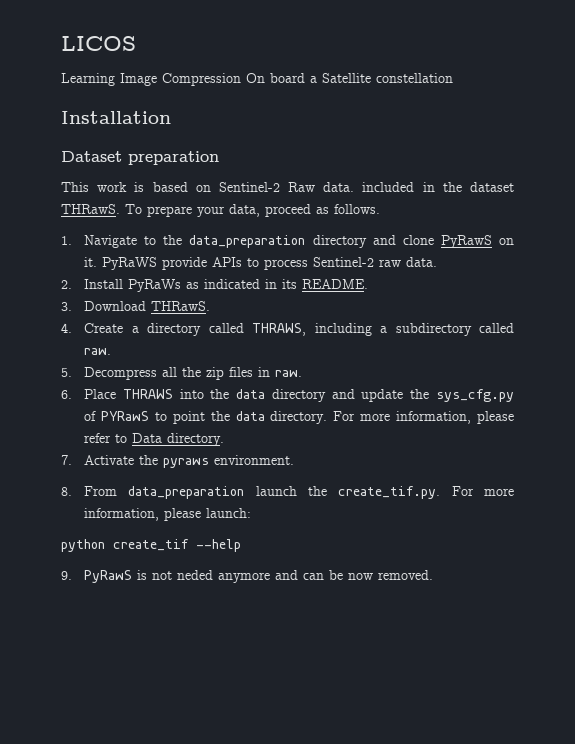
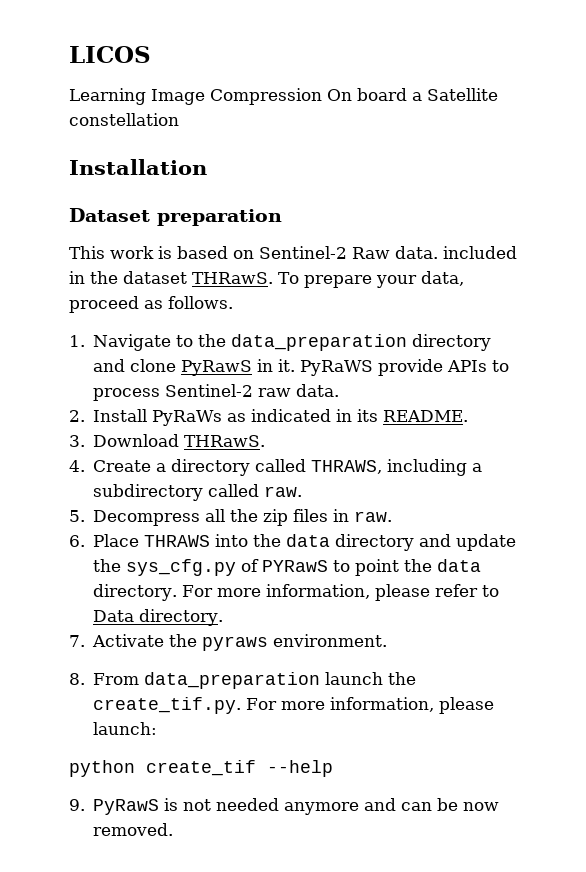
[498,238,514,245] on -> [257,359,274,372] in
[177,570,214,580] neded -> [216,798,280,811] needed

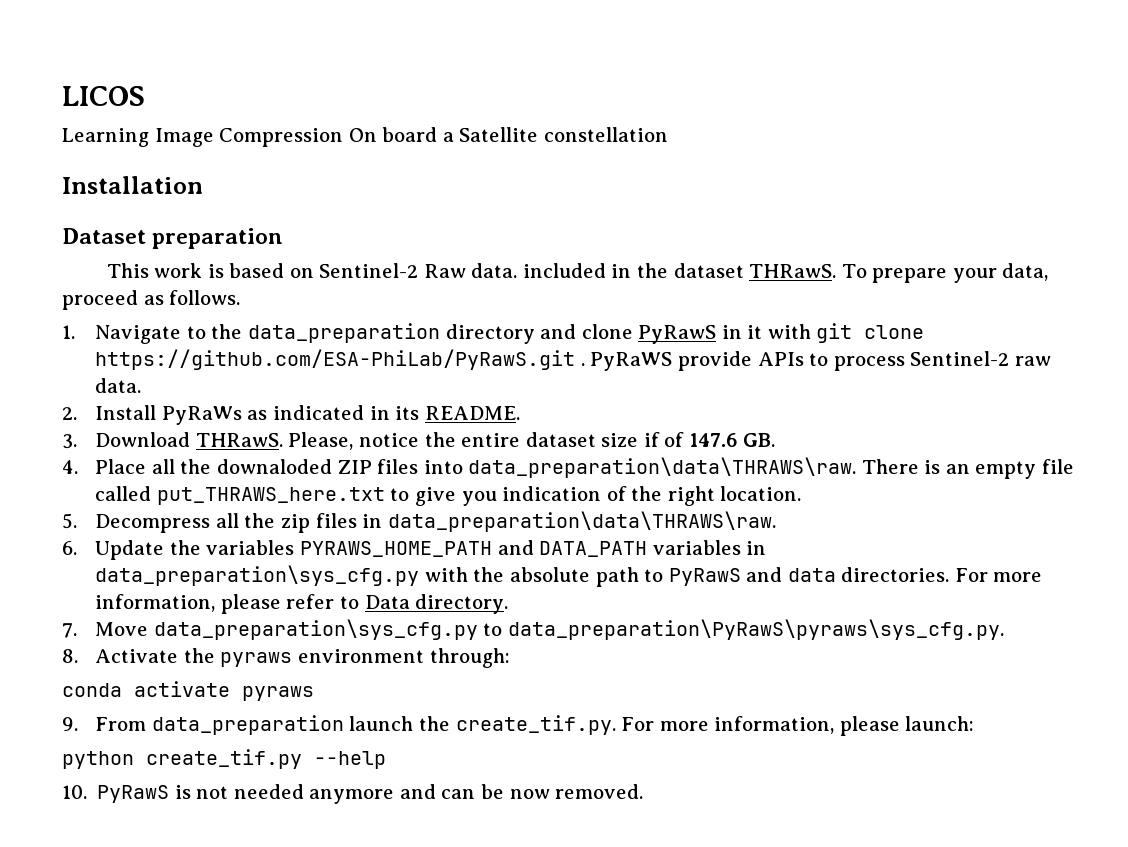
[278,359,296,372] it. -> [747,323,925,343] [95,349,585,370] it with git clone https://github.com/ESA-PhiLab/PyRawS.git .
[69,459,483,476] [93,484,303,501] // 4. Create a directory called THRAWS, including a subdirectory called raw. -> [288,432,776,450] [62,457,1074,479] [95,486,802,506] Please, notice the entire dataset size if of 147.6 GB. // 4. Place all the downaloded ZIP files into data_preparation\data\THRAWS\raw. There is an empty file called put_THRAWS_here.txt to give you indication of the right location.
[354,511,393,522] raw. -> [387,511,776,532] data_preparation\data\THRAWS\raw.
[93,534,517,551] [93,559,482,576] [93,584,178,601] Place THRAWS into the data directory and update the sys_cfg.py of PYRawS to point the data directory. -> [95,540,767,560] [95,565,950,587] Update the variables PYRAWS_HOME_PATH and DATA_PATH variables in data_preparation\sys_cfg.py with the absolute path to PyRawS and data directories.
[92,634,388,651] [69,673,85,685] Activate the pyraws environment. // 8. -> [95,619,1004,640] [62,648,510,668] [62,681,314,701] [62,717,78,731] Move data_preparation\sys_cfg.py to data_preparation\PyRawS\pyraws\sys_cfg.py. // 8. Activate the pyraws environment through: // conda activate pyraws // 9.
[146,760,256,776] create_tif -> [146,749,302,769] create_tif.py
[69,799,85,811] 9. -> [62,785,87,799] 10.

